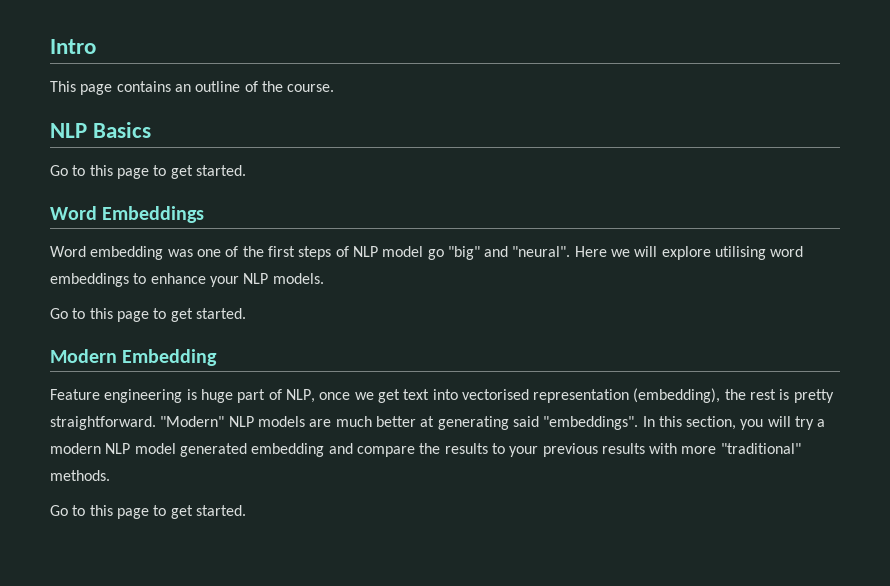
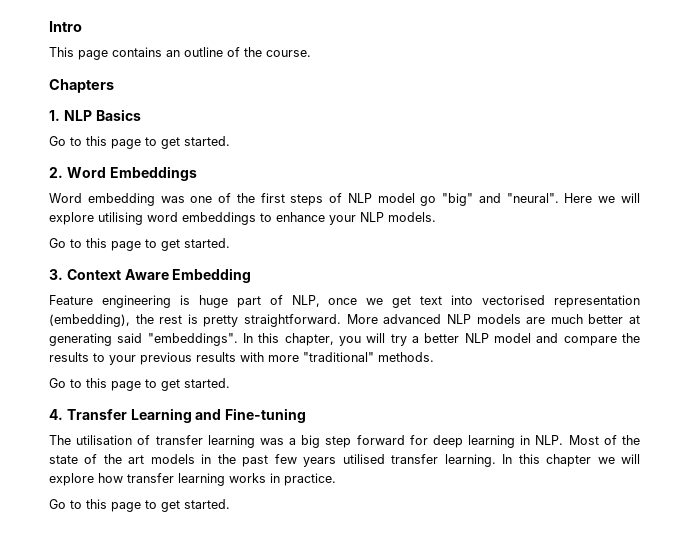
(335, 88) none -> [49,79,114,93] [49,110,60,121] Chapters // 1.
(246, 170) none -> [49,167,63,178] 2.
[50,349,117,363] Modern -> [49,269,169,280] 3. Context Aware
[160,416,225,427] "Modern" -> [346,314,442,324] More advanced
[686,416,737,430] section, -> [284,333,334,346] chapter,
[50,443,325,457] modern NLP model generated embedding -> [424,333,531,343] better NLP model
(246, 510) none -> [49,408,307,423] [49,435,640,448] [49,454,641,467] [49,473,336,486] [49,499,230,512] // 4. Transfer Learning and Fine-tuning // The utilisation of transfer learning was a big step forward for deep learning in NLP. Most of the state of the art models in the past few years utilised transfer learning. In this chapter we will explore how transfer learning works in practice. // Go to this page to get started.

